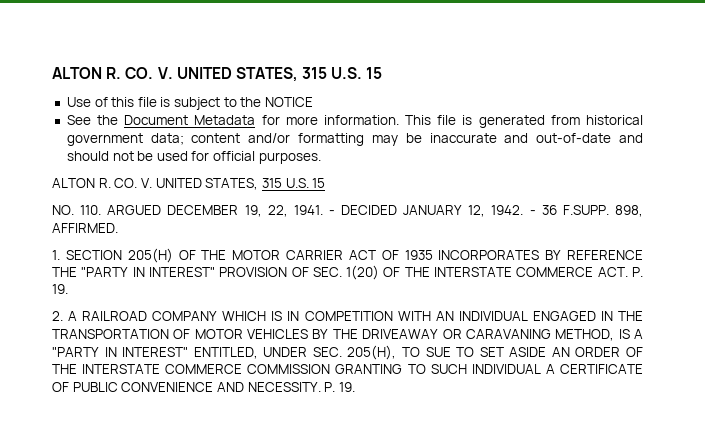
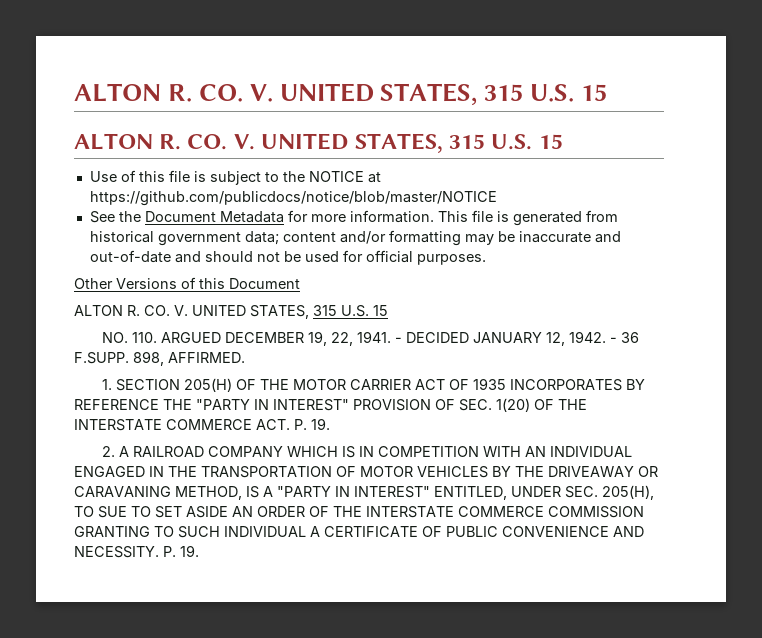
[52,67,383,82] ALTON R. CO. V. UNITED STATES, 315 U.S. 15 -> [74,83,608,106] [74,133,563,153] ALTON R. CO. V. UNITED STATES, 315 U.S. 15 // ALTON R. CO. V. UNITED STATES, 315 U.S. 15
(314, 102) none -> [367,172,381,183] [89,191,497,206] at https://github.com/publicdocs/notice/blob/master/NOTICE
(321, 158) none -> [74,277,300,289] // Other Versions of this Document

